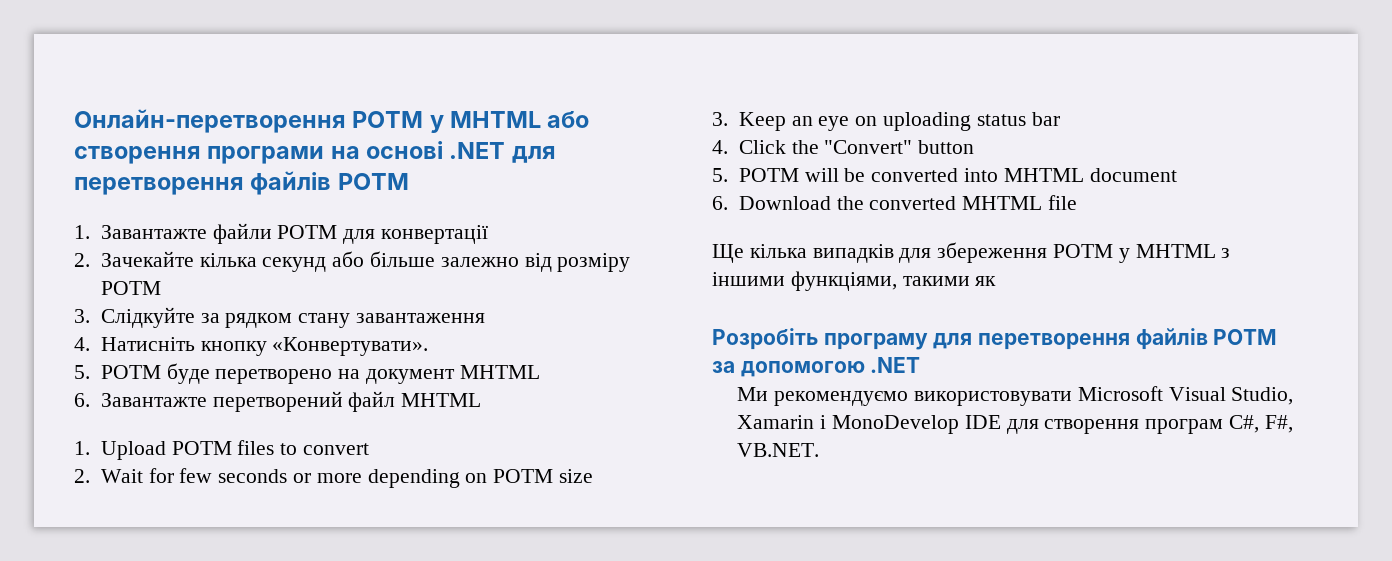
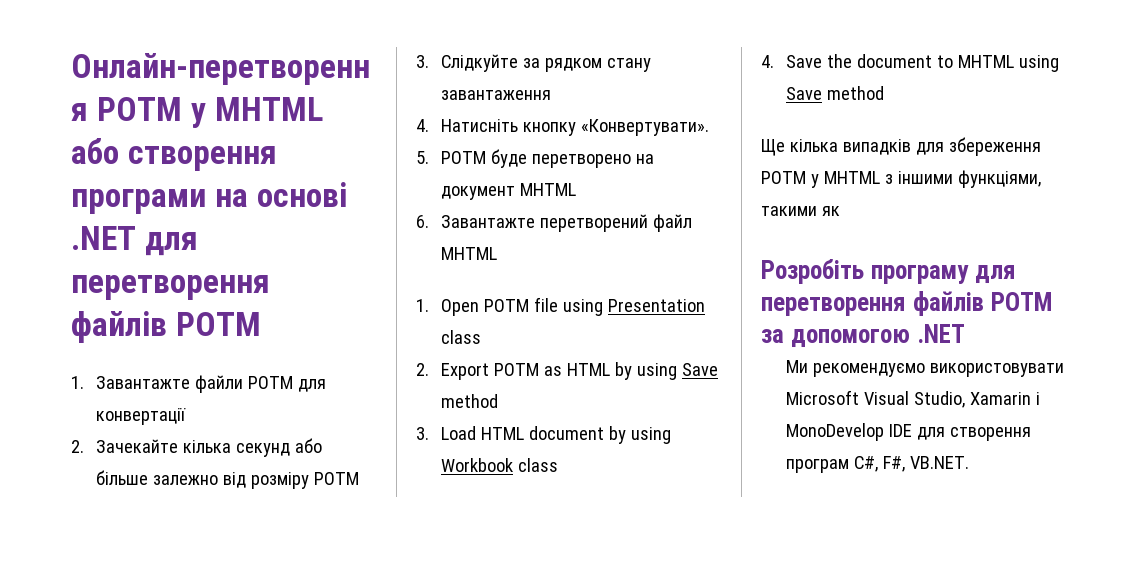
[100,440,369,460] [74,468,593,488] [712,112,1060,131] [712,140,975,154] [712,168,1177,182] [712,195,1077,210] Upload POTM files to convert // 2. Wait for few seconds or more depending on POTM size // 3. Keep an eye on uploading status bar // 4. Click the "Convert" button // 5. POTM will be converted into MHTML document // 6. Download the converted MHTML file -> [440,297,705,316] [440,330,481,344] [416,362,718,380] [440,394,498,408] [416,426,671,444] [440,458,558,472] [761,54,1059,72] [785,86,884,100] Open POTM file using Presentation class // 2. Export POTM as HTML by using Save method // 3. Load HTML document by using Workbook class // 4. Save the document to MHTML using Save method

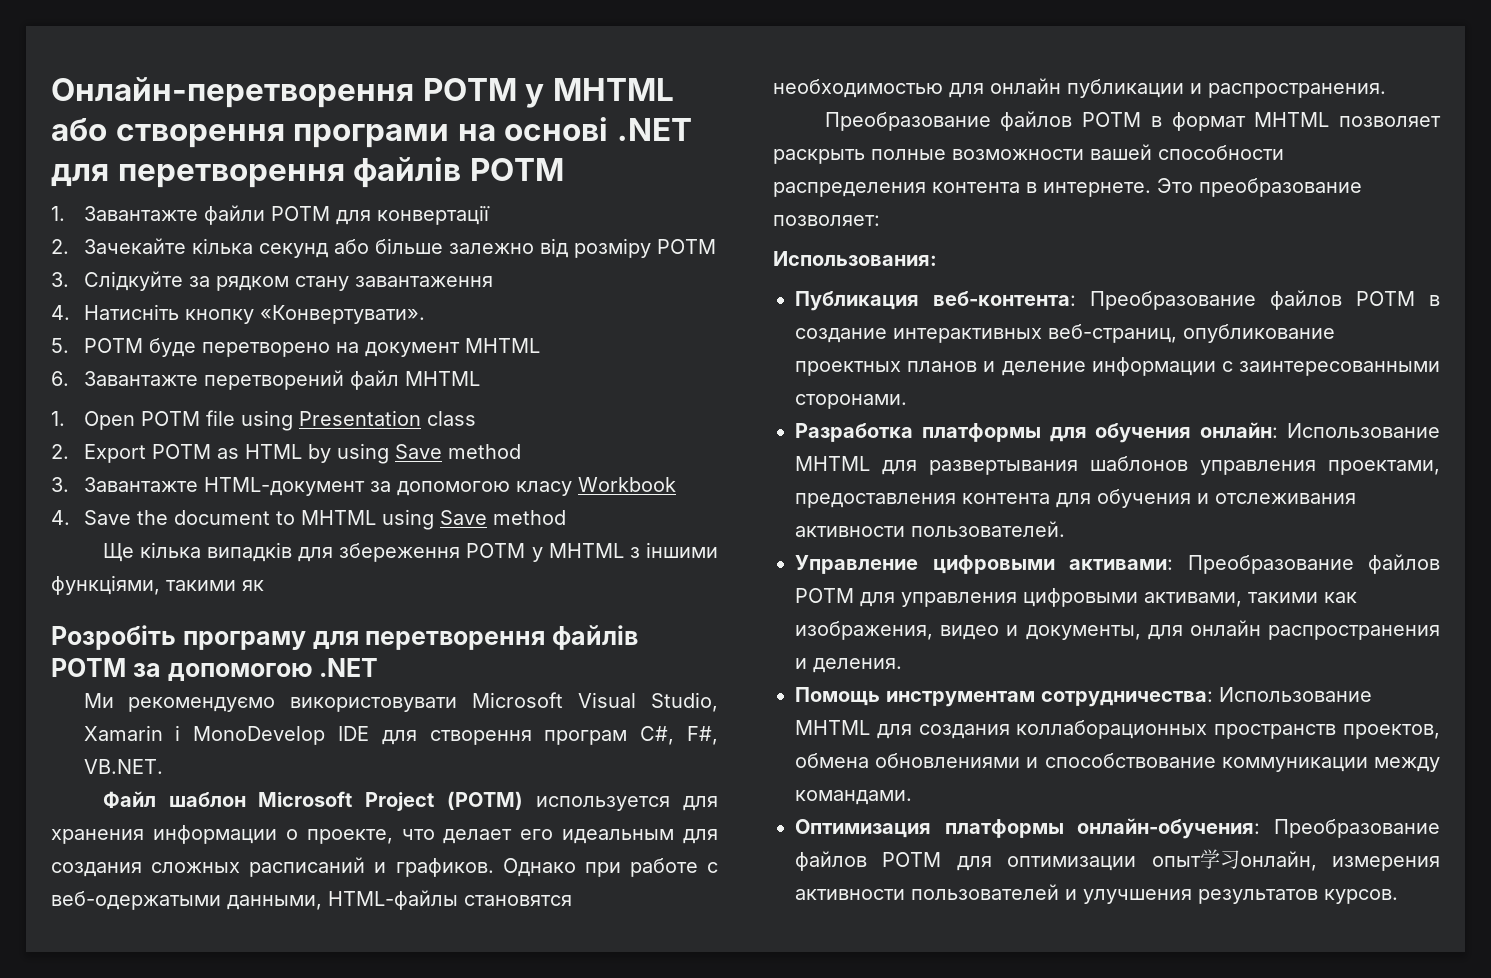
[440,426,671,444] Load HTML document by using -> [83,477,572,496] Завантажте HTML-документ за допомогою класу
[517,458,558,472] class -> (676, 484) none
(969, 462) none -> [102,791,719,811] [51,825,718,844] [51,857,718,877] [51,890,572,910] [773,78,1386,98] [824,111,1441,131] [773,144,1284,164] [773,178,1362,197] [773,215,880,226] [773,251,937,266] [795,290,1440,311] [795,324,1335,343] [795,357,1440,376] [795,394,907,409] [795,422,1440,443] [795,456,1440,475] [795,489,1356,508] [795,521,1065,537] [795,554,1440,574] [795,588,1357,607] [795,620,1440,640] [795,658,902,673] [795,687,1372,707] [795,720,1440,739] [795,753,1440,772] [795,790,912,805] [795,818,1440,839] [795,849,1440,871] [795,884,1398,904] // Файл шаблон Microsoft Project (POTM) используется для хранения информации о проекте, что делает его идеальным для создания сложных расписаний и графиков. Однако при работе с веб-одержатыми данными, HTML-файлы становятся необходимостью для онлайн публикации и распространения. // Преобразование файлов POTM в формат MHTML позволяет раскрыть полные возможности вашей способности распределения контента в интернете. Это преобразование позволяет: // Использования: // Публикация веб-контента: Преобразование файлов POTM в создание интерактивных веб-страниц, опубликование проектных планов и деление информации с заинтересованными сторонами. // Разработка платформы для обучения онлайн: Использование MHTML для развертывания шаблонов управления проектами, предоставления контента для обучения и отслеживания активности пользователей. // Управление цифровыми активами: Преобразование файлов POTM для управления цифровыми активами, такими как изображения, видео и документы, для онлайн распространения и деления. // Помощь инструментам сотрудничества: Использование MHTML для создания коллаборационных пространств проектов, обмена обновлениями и способствование коммуникации между командами. // Оптимизация платформы онлайн-обучения: Преобразование файлов POTM для оптимизации опыт学习онлайн, измерения активности пользователей и улучшения результатов курсов.

